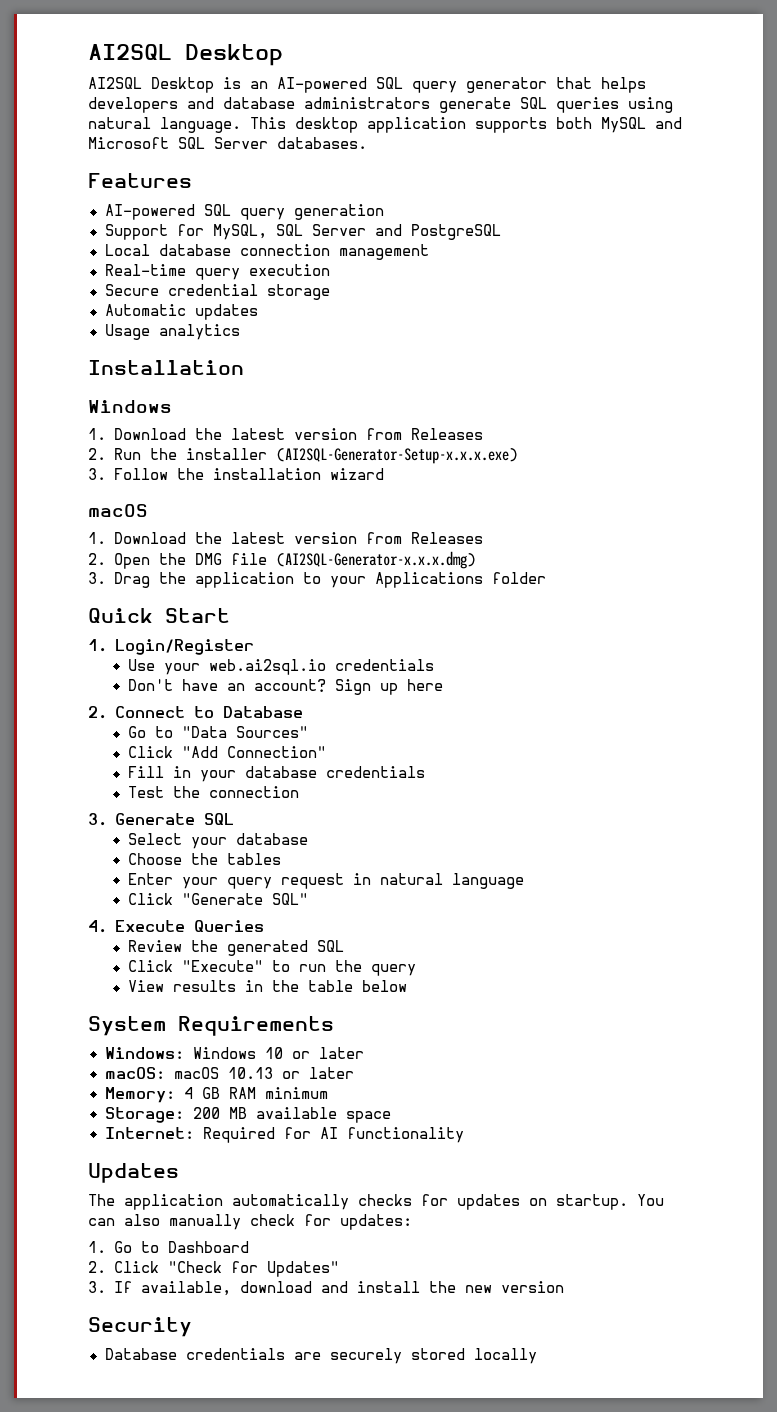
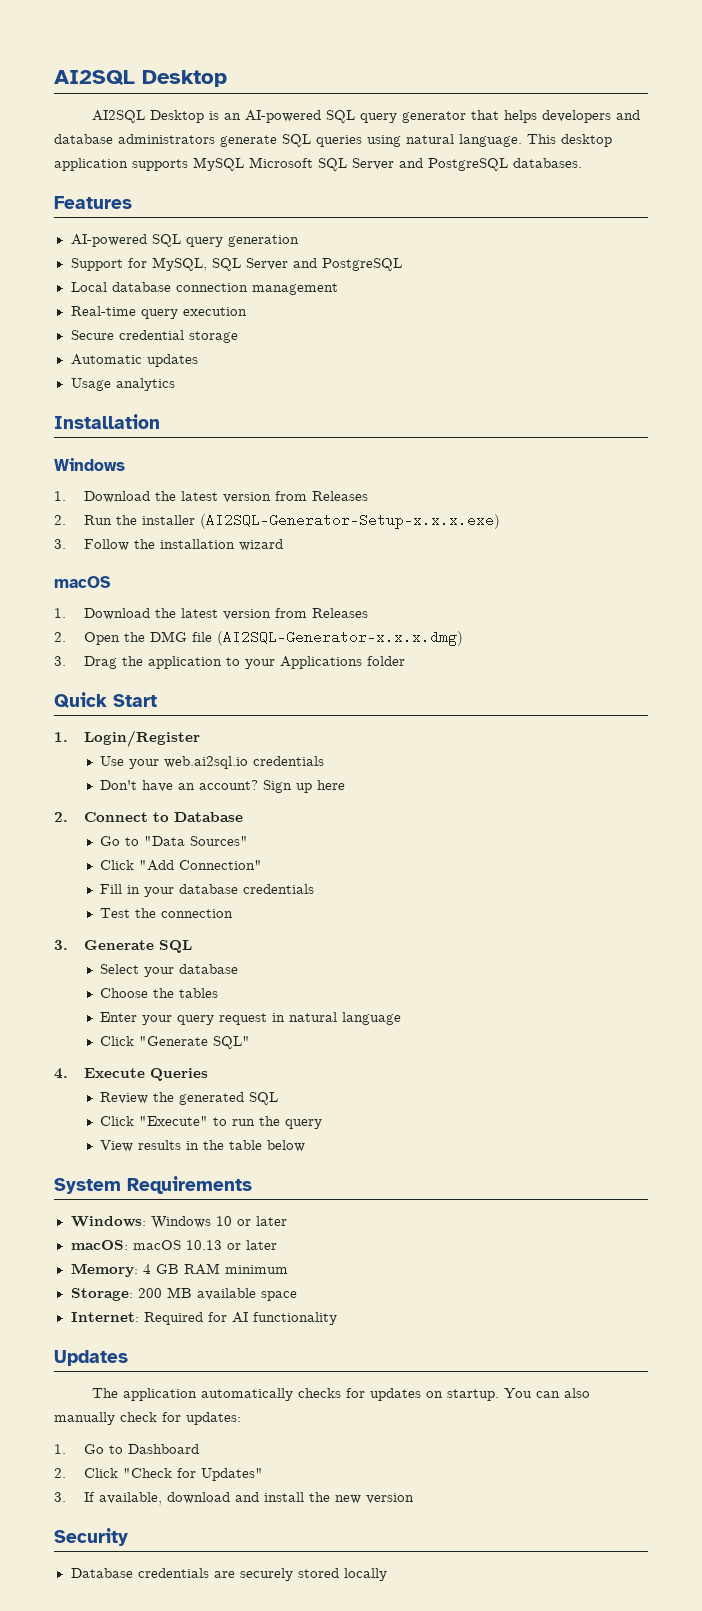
[556,117,682,133] both MySQL and -> [193,157,244,171] MySQL
(268, 143) none -> [399,158,508,171] and PostgreSQL

